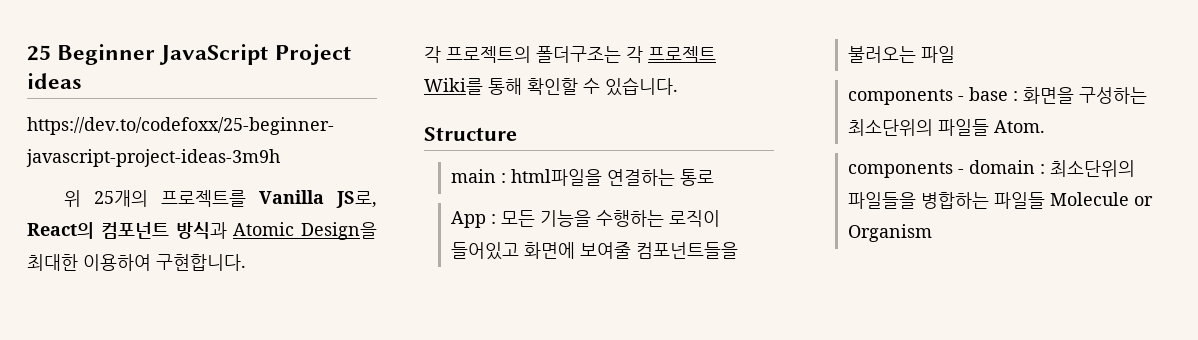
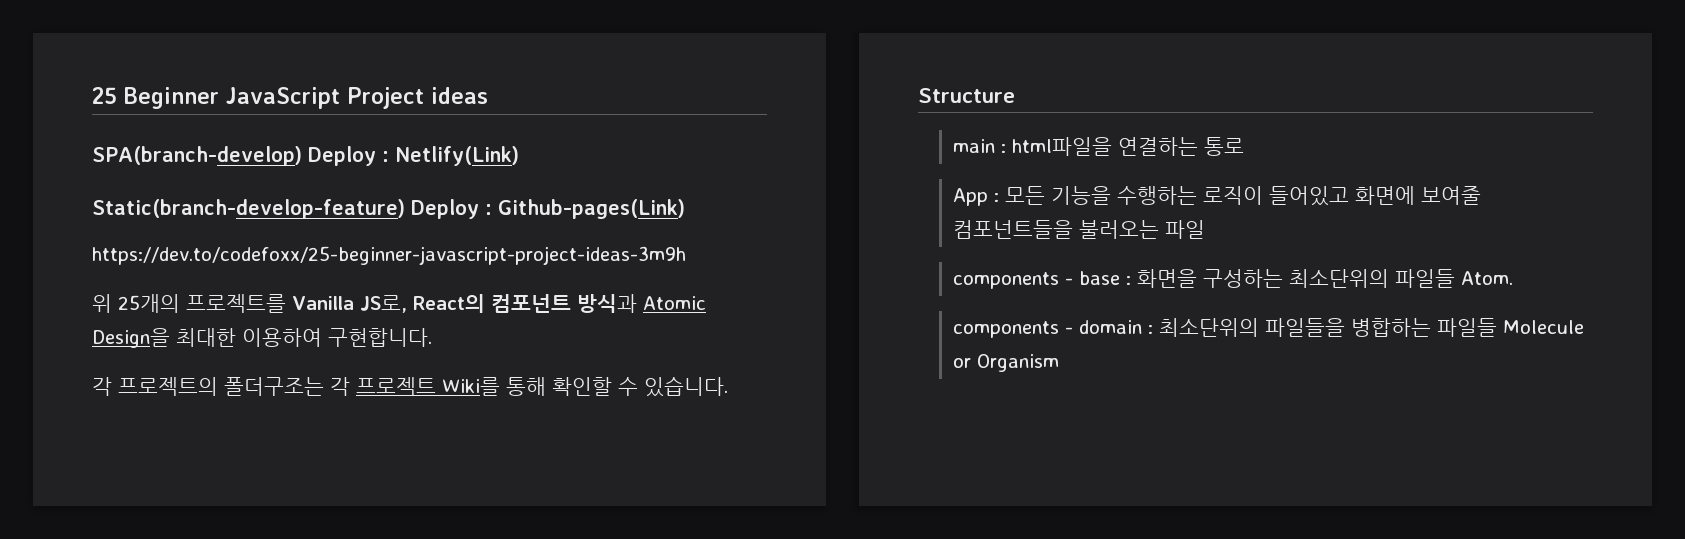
(82, 81) none -> [92,146,519,166] [92,199,685,219] // SPA(branch-develop) Deploy : Netlify(Link) // Static(branch-develop-feature) Deploy : Github-pages(Link)

